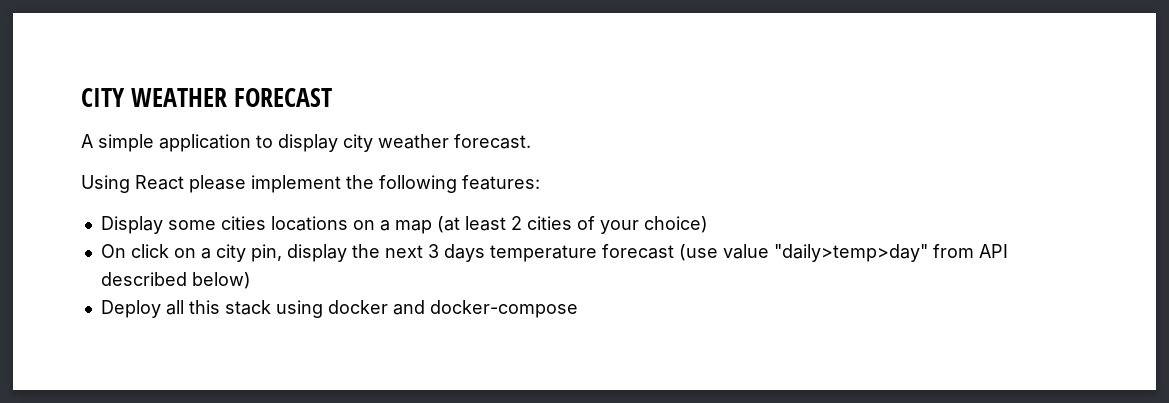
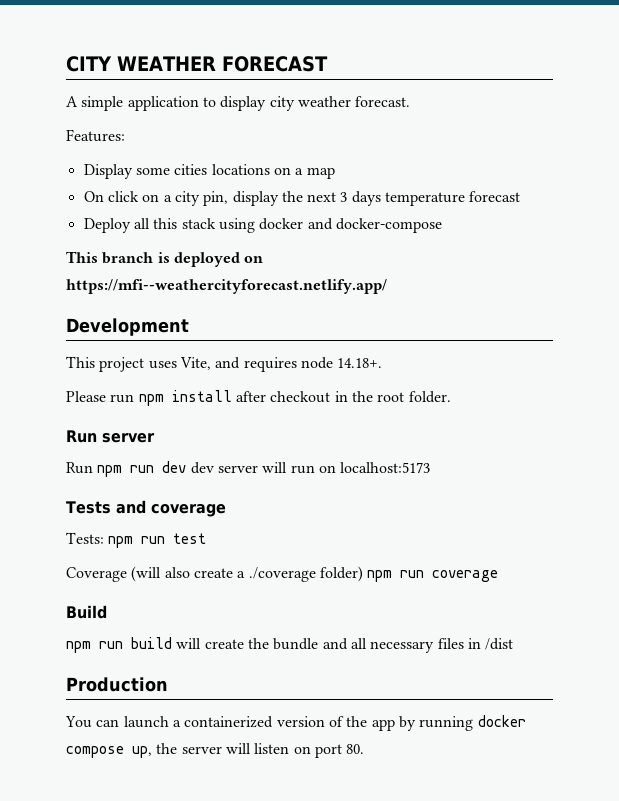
[81,175,540,193] Using React please implement the following features: -> [66,129,125,142] Features:
[436,216,708,234] (at least 2 cities of your choice) -> (335, 173) none
[678,244,1008,262] [100,272,251,289] (use value "daily>temp>day" from API described below) -> (521, 196) none
(578, 309) none -> [66,251,264,267] [66,279,387,294] [66,318,189,336] [66,356,383,372] [66,390,451,406] [66,430,155,443] [66,461,431,477] [66,500,226,517] [66,532,207,548] [66,566,499,582] [66,605,107,619] [66,637,514,653] [66,677,168,692] [65,715,526,731] [66,743,365,758] // This branch is deployed on https://mfi--weathercityforecast.netlify.app/ // Development // This project uses Vite, and requires node 14.18+. // Please run npm install after checkout in the root folder. // Run server // Run npm run dev dev server will run on localhost:5173 // Tests and coverage // Tests: npm run test // Coverage (will also create a ./coverage folder) npm run coverage // Build // npm run build will create the bundle and all necessary files in /dist // Production // You can launch a containerized version of the app by running docker compose up, the server will listen on port 80.

